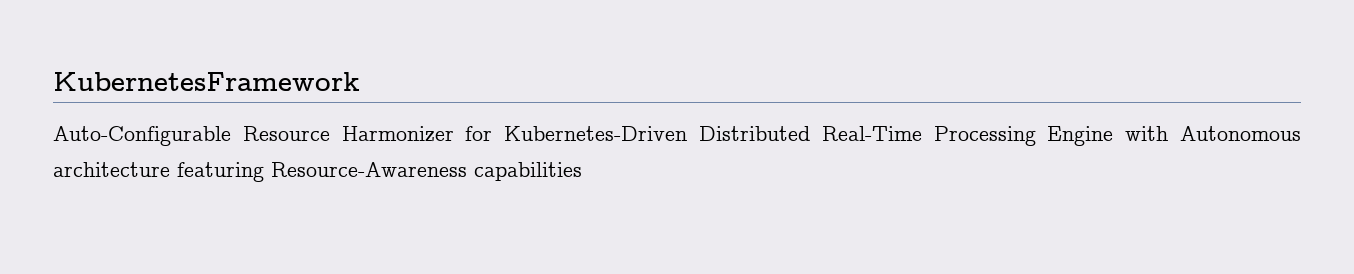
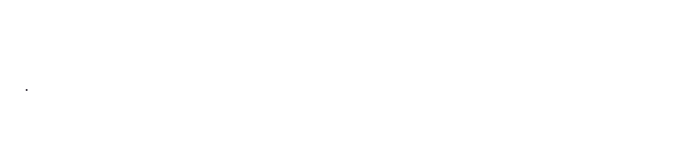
[53,72,360,91] [53,126,1301,146] [53,162,582,182] KubernetesFramework // Auto-Configurable Resource Harmonizer for Kubernetes-Driven Distributed Real-Time Processing Engine with Autonomous architecture featuring Resource-Awareness capabilities -> [25,88,28,91] .

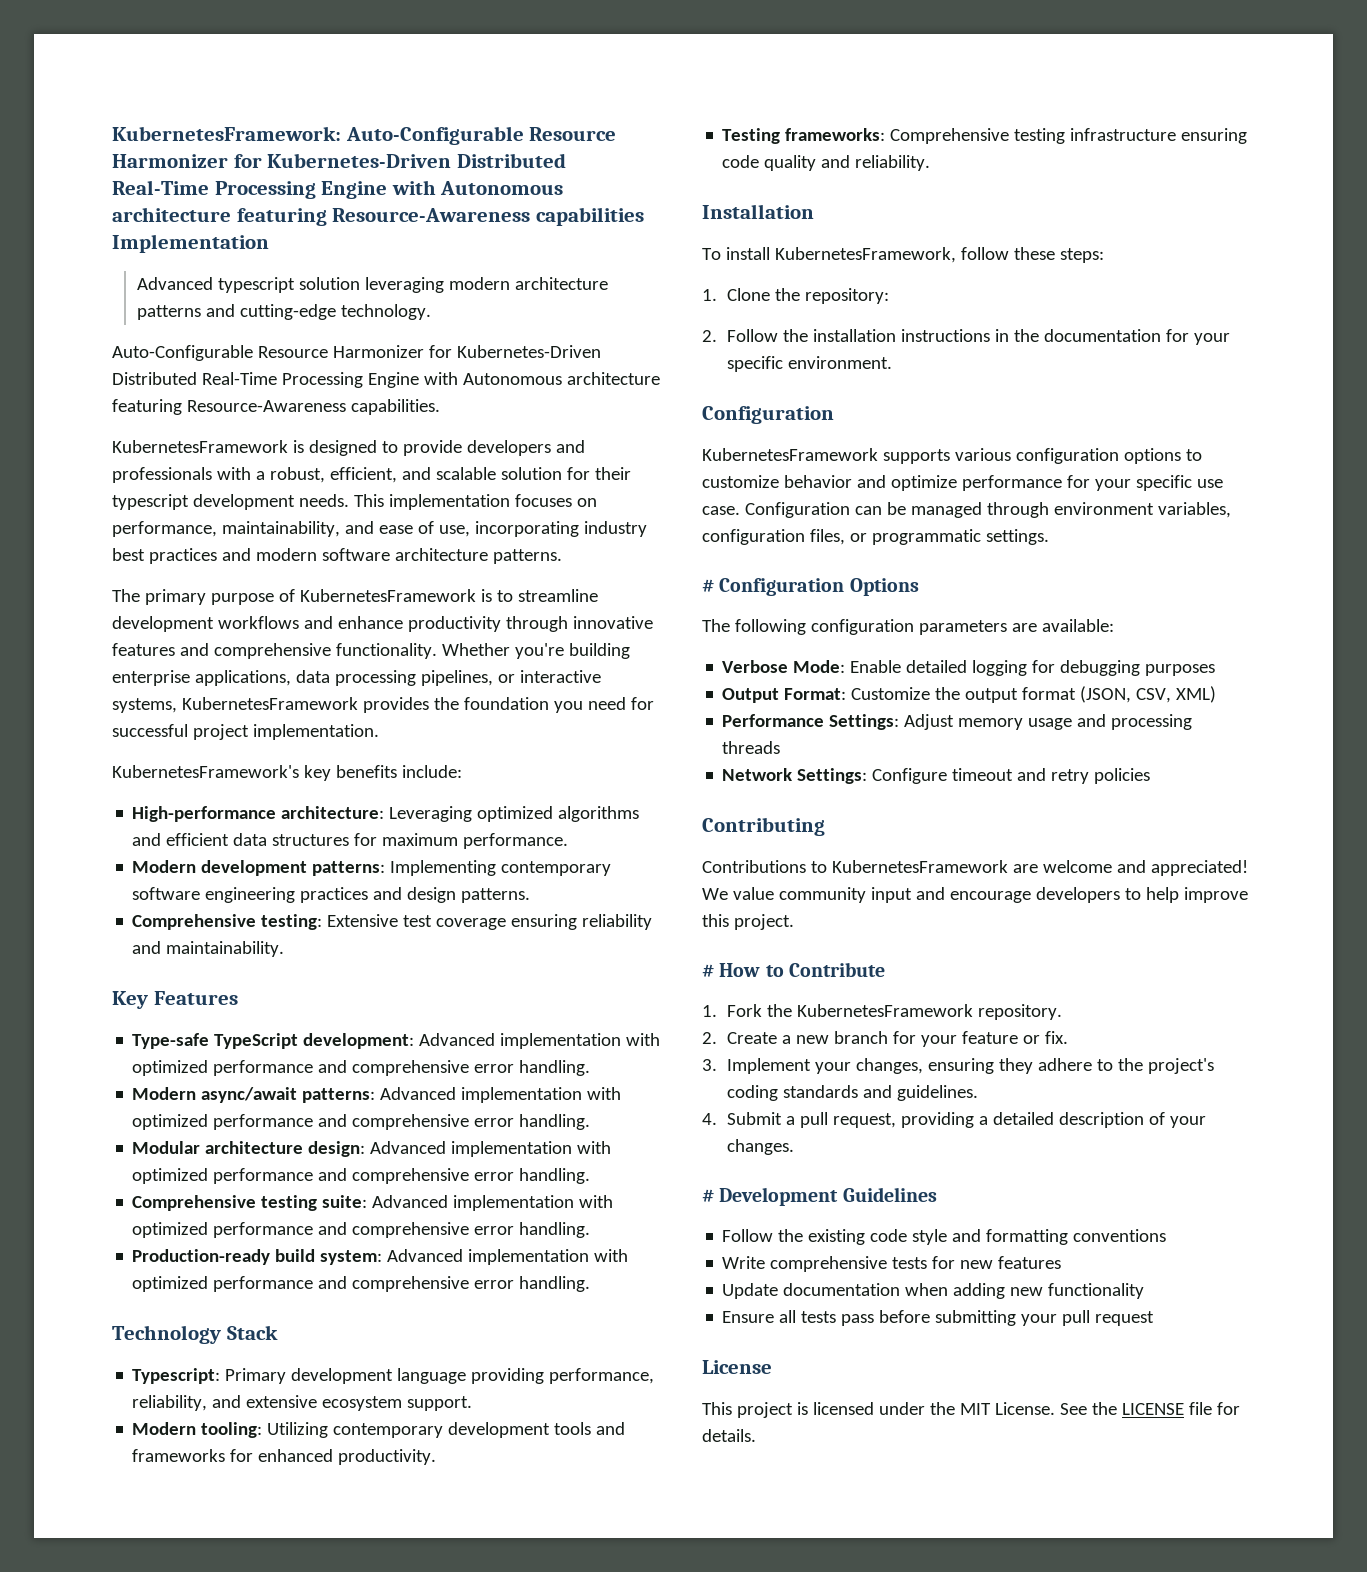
[25,88,28,91] . -> [112,126,617,145] [112,153,566,168] [112,180,564,199] [112,207,644,226] [112,234,269,253] [136,277,608,293] [136,304,431,320] [112,345,601,361] [112,372,660,388] [112,399,440,415] [112,440,585,456] [112,467,631,483] [112,494,597,510] [112,521,647,537] [112,548,562,564] [112,589,598,605] [112,616,653,632] [112,643,630,659] [112,670,601,686] [112,697,654,713] [112,724,379,740] [112,765,462,781] [132,806,640,822] [132,833,569,849] [132,860,612,876] [132,887,531,903] [132,914,653,930] [132,941,285,957] [112,991,238,1009] [132,1033,661,1049] [132,1060,591,1076] [132,1087,622,1103] [132,1114,591,1130] [132,1141,612,1157] [132,1168,591,1184] [132,1195,614,1211] [132,1222,591,1238] [132,1249,629,1265] [132,1276,591,1292] [112,1325,278,1344] [132,1368,655,1384] [132,1395,473,1411] [132,1422,626,1438] [132,1449,437,1465] [722,128,1248,144] [722,155,931,171] [702,204,814,219] [702,247,1104,263] [702,288,889,304] [702,329,1230,345] [726,356,892,372] [702,406,834,424] [702,448,1202,464] [702,475,1223,491] [702,502,1231,518] [702,529,1049,545] [702,578,919,596] [702,619,1114,635] [722,660,1216,676] [722,686,1217,703] [722,714,1193,730] [722,741,781,754] [722,768,1151,784] [702,817,825,836] [702,860,1248,876] [702,887,1248,903] [702,914,794,930] [702,962,885,977] [702,1004,1062,1020] [702,1031,1068,1047] [702,1058,1214,1074] [726,1085,978,1101] [702,1112,1206,1128] [726,1139,794,1155] [702,1187,937,1206] [722,1229,1167,1245] [722,1256,1062,1272] [722,1283,1145,1299] [722,1310,1155,1326] [702,1360,772,1374] [702,1402,1240,1418] [702,1429,756,1442] KubernetesFramework: Auto-Configurable Resource Harmonizer for Kubernetes-Driven Distributed Real-Time Processing Engine with Autonomous architecture featuring Resource-Awareness capabilities Implementation // Advanced typescript solution leveraging modern architecture patterns and cutting-edge technology. // Auto-Configurable Resource Harmonizer for Kubernetes-Driven Distributed Real-Time Processing Engine with Autonomous architecture featuring Resource-Awareness capabilities. // KubernetesFramework is designed to provide developers and professionals with a robust, efficient, and scalable solution for their typescript development needs. This implementation focuses on performance, maintainability, and ease of use, incorporating industry best practices and modern software architecture patterns. // The primary purpose of KubernetesFramework is to streamline development workflows and enhance productivity through innovative features and comprehensive functionality. Whether you're building enterprise applications, data processing pipelines, or interactive systems, KubernetesFramework provides the foundation you need for successful project implementation. // KubernetesFramework's key benefits include: // High-performance architecture: Leveraging optimized algorithms and efficient data structures for maximum performance. // Modern development patterns: Implementing contemporary software engineering practices and design patterns. // Comprehensive testing: Extensive test coverage ensuring reliability and maintainability. // Key Features // Type-safe TypeScript development: Advanced implementation with optimized performance and comprehensive error handling. // Modern async/await patterns: Advanced implementation with optimized performance and comprehensive error handling. // Modular architecture design: Advanced implementation with optimized performance and comprehensive error handling. // Comprehensive testing suite: Advanced implementation with optimized performance and comprehensive error handling. // Production-ready build system: Advanced implementation with optimized performance and comprehensive error handling. // Technology Stack // Typescript: Primary development language providing performance, reliability, and extensive ecosystem support. // Modern tooling: Utilizing contemporary development tools and frameworks for enhanced productivity. // Testing frameworks: Comprehensive testing infrastructure ensuring code quality and reliability. // Installation // To install KubernetesFramework, follow these steps: // 1. Clone the repository: // 2. Follow the installation instructions in the documentation for your specific environment. // Configuration // KubernetesFramework supports various configuration options to customize behavior and optimize performance for your specific use case. Configuration can be managed through environment variables, configuration files, or programmatic settings. // # Configuration Options // The following configuration parameters are available: // Verbose Mode: Enable detailed logging for debugging purposes // Output Format: Customize the output format (JSON, CSV, XML) // Performance Settings: Adjust memory usage and processing threads // Network Settings: Configure timeout and retry policies // Contributing // Contributions to KubernetesFramework are welcome and appreciated! We value community input and encourage developers to help improve this project. // # How to Contribute // 1. Fork the KubernetesFramework repository. // 2. Create a new branch for your feature or fix. // 3. Implement your changes, ensuring they adhere to the project's coding standards and guidelines. // 4. Submit a pull request, providing a detailed description of your changes. // # Development Guidelines // Follow the existing code style and formatting conventions // Write comprehensive tests for new features // Update documentation when adding new functionality // Ensure all tests pass before submitting your pull request // License // This project is licensed under the MIT License. See the LICENSE file for details.

